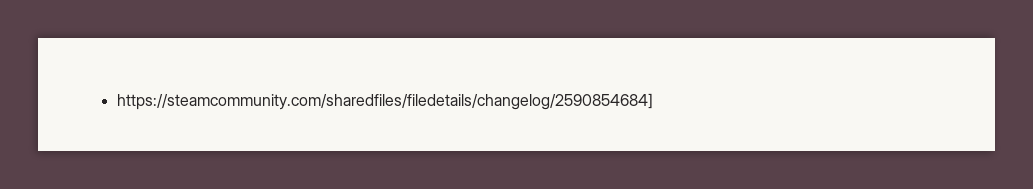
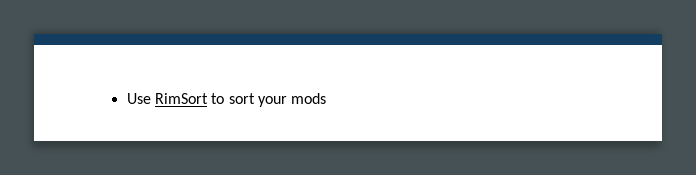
[116,93,653,110] https://steamcommunity.com/sharedfiles/filedetails/changelog/2590854684] -> [126,93,327,107] Use RimSort to sort your mods

